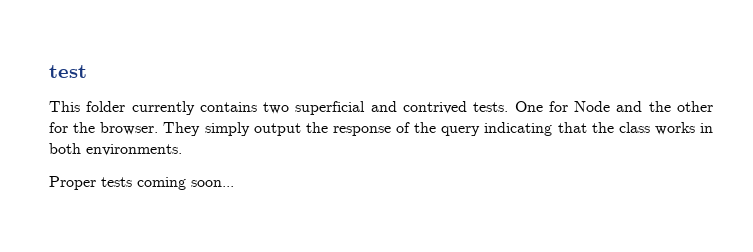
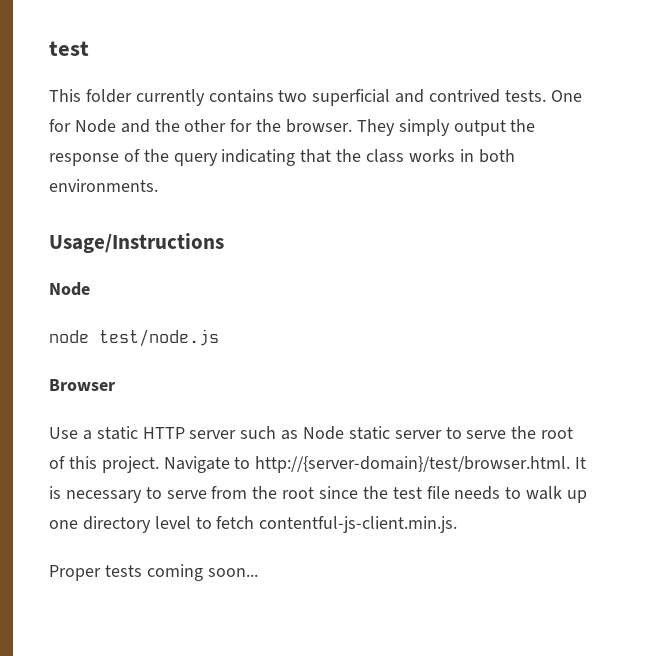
(182, 150) none -> [49,233,224,253] [49,282,90,296] [49,329,219,347] [49,379,116,391] [49,426,574,440] [49,456,587,473] [49,486,588,503] [49,516,458,533] // Usage/Instructions // Node // node test/node.js // Browser // Use a static HTTP server such as Node static server to serve the root of this project. Navigate to http://{server-domain}/test/browser.html. It is necessary to serve from the root since the test file needs to walk up one directory level to fetch contentful-js-client.min.js.

